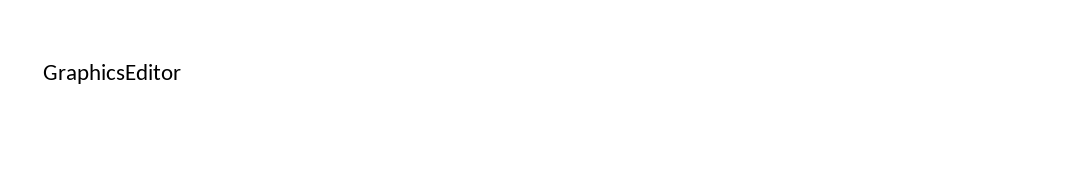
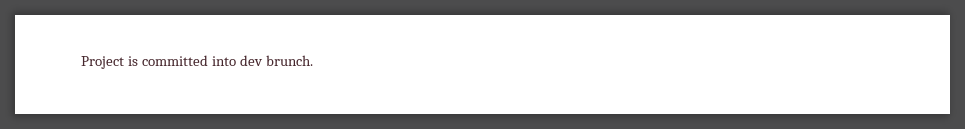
[43,64,181,84] GraphicsEditor -> [81,55,313,69] Project is committed into dev brunch.

